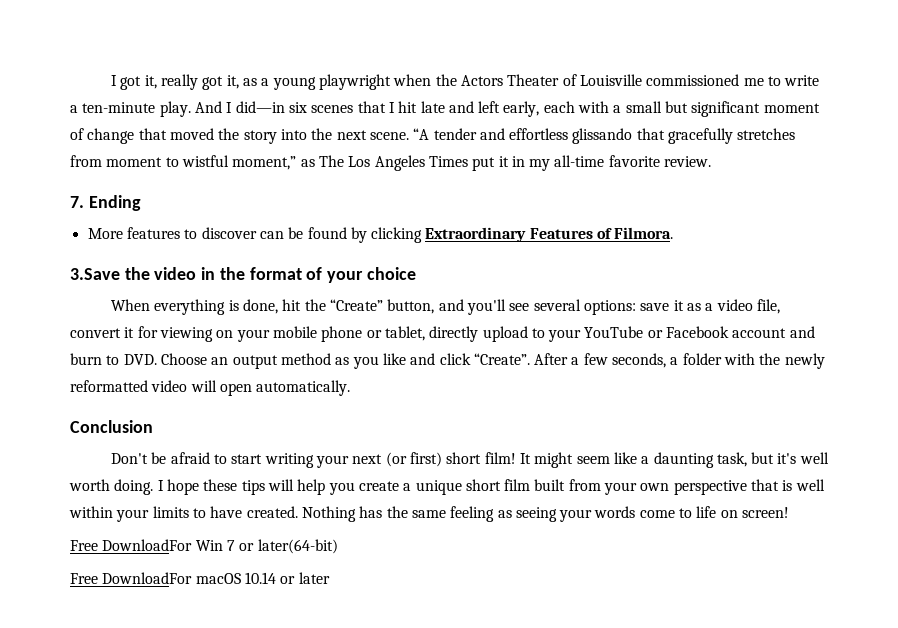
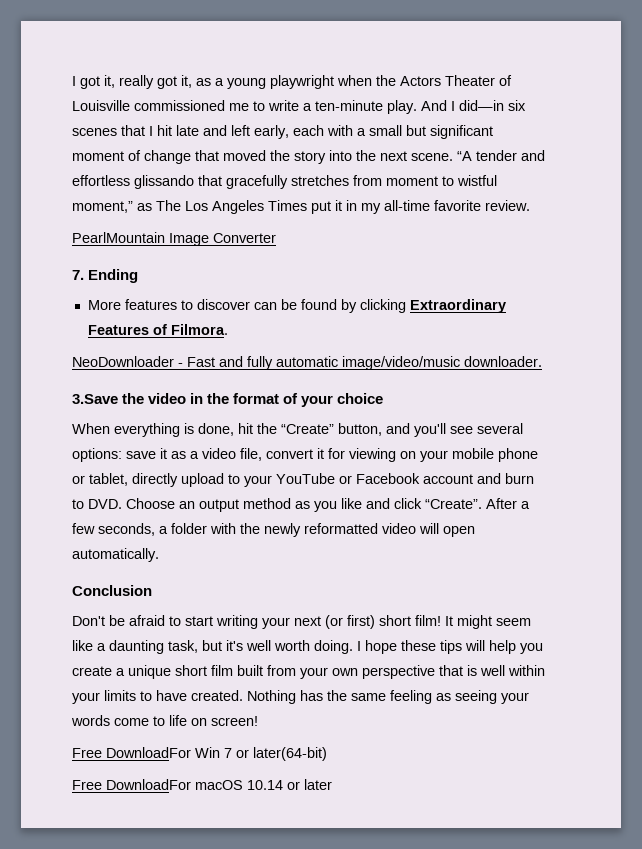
(712, 161) none -> [72,232,276,246] // PearlMountain Image Converter
(674, 233) none -> [72,356,542,370] // NeoDownloader - Fast and fully automatic image/video/music downloader.

